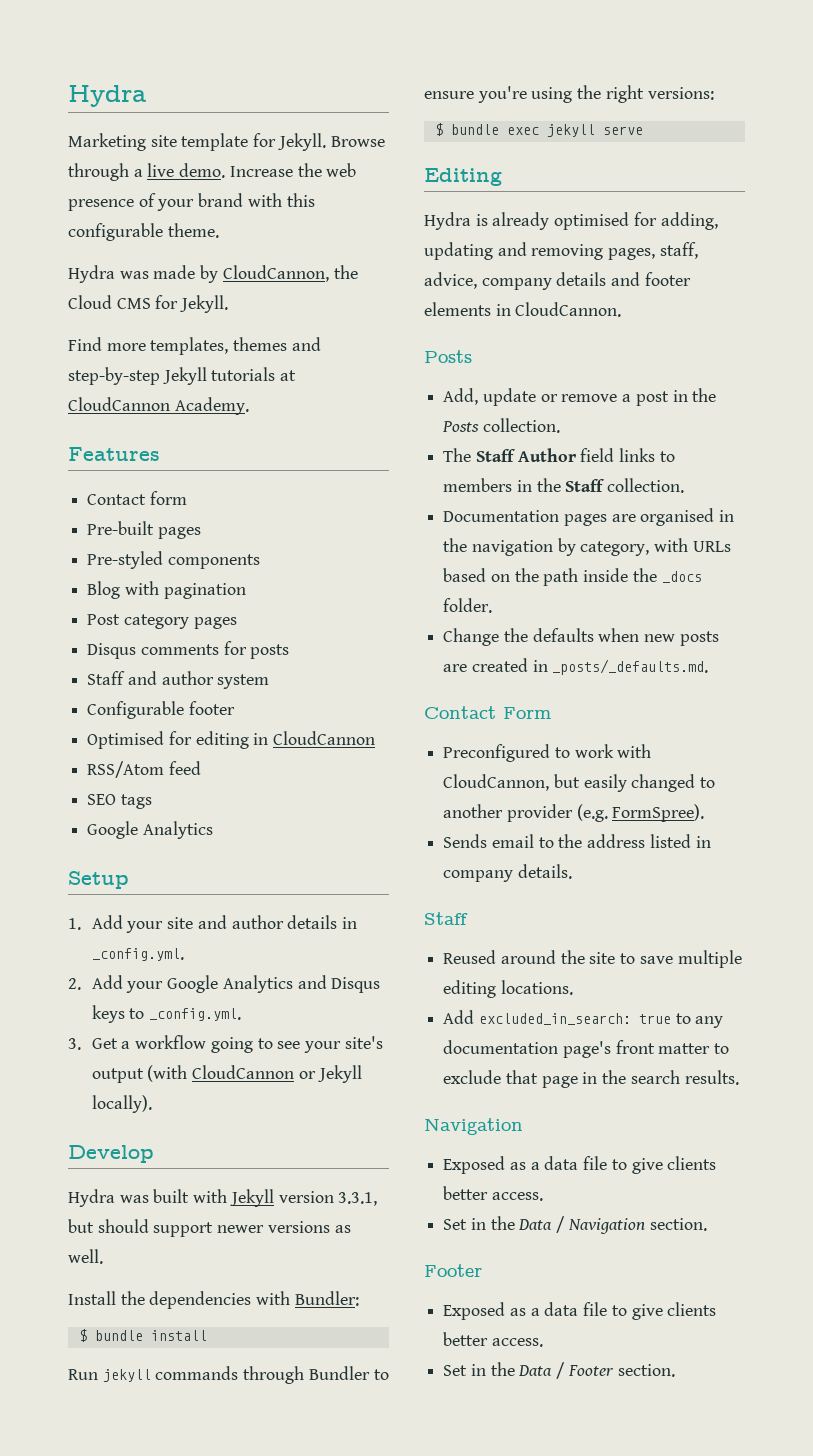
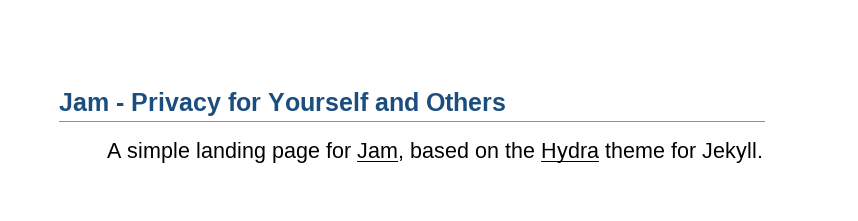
[68,85,146,107] [68,133,385,151] [68,163,357,181] [68,193,315,211] [68,223,219,241] [68,265,358,283] [68,295,229,313] [68,337,321,355] [68,367,297,385] [68,397,249,415] [68,447,160,461] [87,491,187,505] [87,521,201,539] [87,551,260,569] [87,581,246,599] [87,614,237,629] [87,641,290,659] [87,671,270,689] [87,701,235,719] [87,731,376,749] [87,761,201,778] [87,794,152,809] [87,821,213,839] [68,871,129,889] [68,915,358,933] [91,948,184,961] [68,975,381,993] [91,1005,242,1023] [68,1035,383,1053] [91,1065,362,1083] [91,1095,152,1113] [68,1145,154,1163] [68,1189,378,1207] [68,1219,351,1237] [68,1249,103,1264] [68,1291,359,1309] [78,1329,207,1342] [68,1366,389,1384] [424,85,714,103] [434,123,643,137] [424,168,502,186] [424,212,718,230] [424,242,698,260] [424,272,691,290] [424,302,622,317] [424,350,472,363] [443,388,717,406] [442,418,560,433] [443,448,675,462] [443,478,685,493] [443,508,735,526] [443,538,731,556] [443,568,702,586] [443,598,493,613] [443,628,719,646] [443,658,709,675] [424,706,551,719] [443,744,652,762] [443,774,716,792] [443,804,705,822] [443,834,711,848] [443,864,572,882] [424,912,468,925] [443,950,742,968] [443,980,573,998] [443,1010,724,1028] [443,1040,730,1058] [443,1070,739,1088] [424,1118,523,1135] [443,1156,717,1174] [443,1186,543,1201] [443,1216,707,1234] [424,1264,482,1277] [443,1302,717,1320] [443,1332,543,1347] [443,1362,675,1379] Hydra // Marketing site template for Jekyll. Browse through a live demo. Increase the web presence of your brand with this configurable theme. // Hydra was made by CloudCannon, the Cloud CMS for Jekyll. // Find more templates, themes and step-by-step Jekyll tutorials at CloudCannon Academy. // Features // Contact form // Pre-built pages // Pre-styled components // Blog with pagination // Post category pages // Disqus comments for posts // Staff and author system // Configurable footer // Optimised for editing in CloudCannon // RSS/Atom feed // SEO tags // Google Analytics // Setup // 1. Add your site and author details in _config.yml. // 2. Add your Google Analytics and Disqus keys to _config.yml. // 3. Get a workflow going to see your site's output (with CloudCannon or Jekyll locally). // Develop // Hydra was built with Jekyll version 3.3.1, but should support newer versions as well. // Install the dependencies with Bundler: // $ bundle install // Run jekyll commands through Bundler to ensure you're using the right versions: // $ bundle exec jekyll serve // Editing // Hydra is already optimised for adding, updating and removing pages, staff, advice, company details and footer elements in CloudCannon. // Posts // Add, update or remove a post in the Posts collection. // The Staff Author field links to members in the Staff collection. // Documentation pages are organised in the navigation by category, with URLs based on the path inside the _docs folder. // Change the defaults when new posts are created in _posts/_defaults.md. // Contact Form // Preconfigured to work with CloudCannon, but easily changed to another provider (e.g. FormSpree). // Sends email to the address listed in company details. // Staff // Reused around the site to save multiple editing locations. // Add excluded_in_search: true to any documentation page's front matter to exclude that page in the search results. // Navigation // Exposed as a data file to give clients better access. // Set in the Data / Navigation section. // Footer // Exposed as a data file to give clients better access. // Set in the Data / Footer section. -> [59,92,506,116] [107,142,764,163] Jam - Privacy for Yourself and Others // A simple landing page for Jam, based on the Hydra theme for Jekyll.

